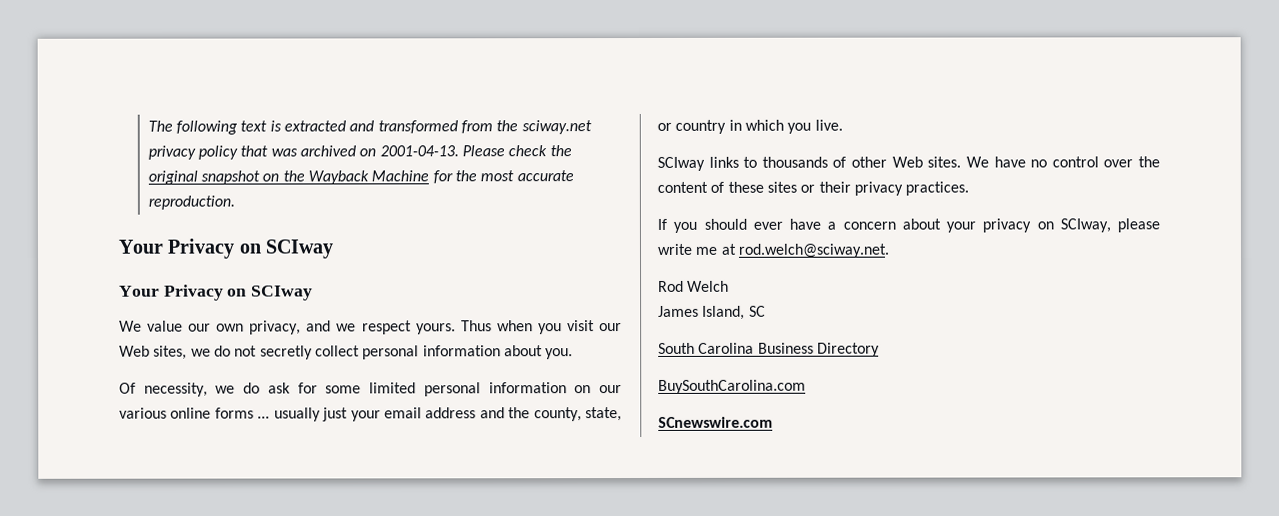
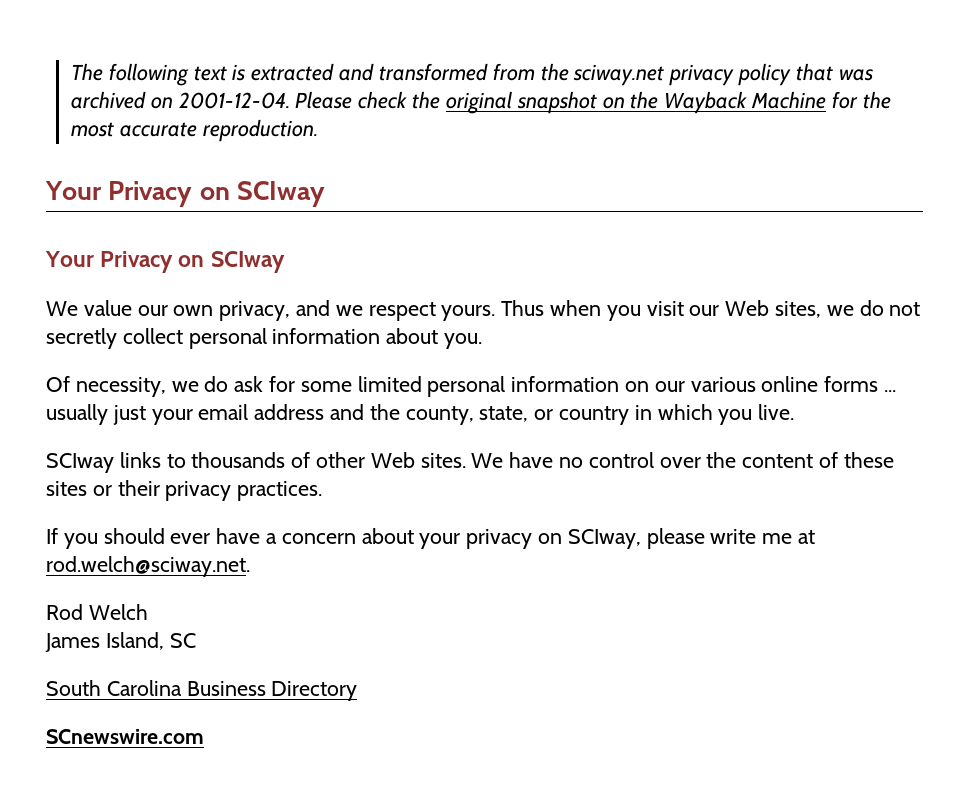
[379,145,459,157] 2001-04-13. -> [178,92,290,109] 2001-12-04.
[658,379,806,394] // BuySouthCarolina.com -> (358, 691) none

